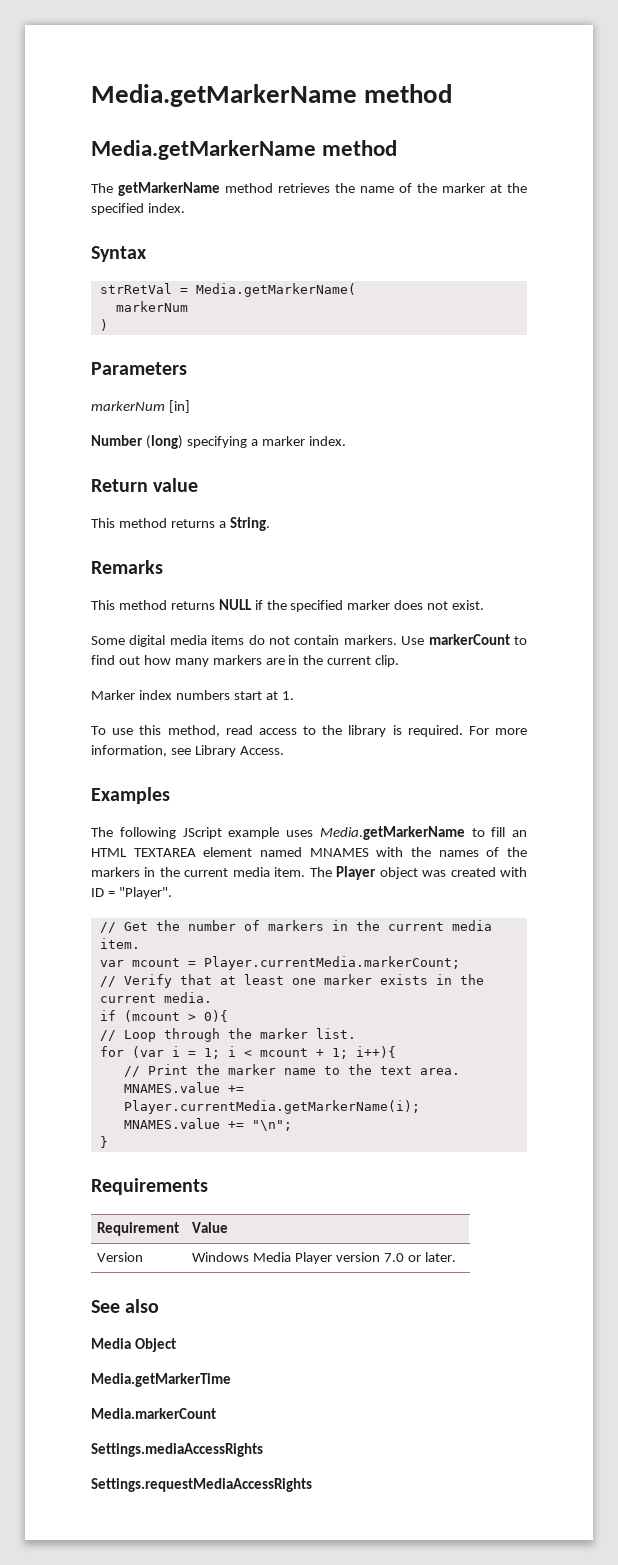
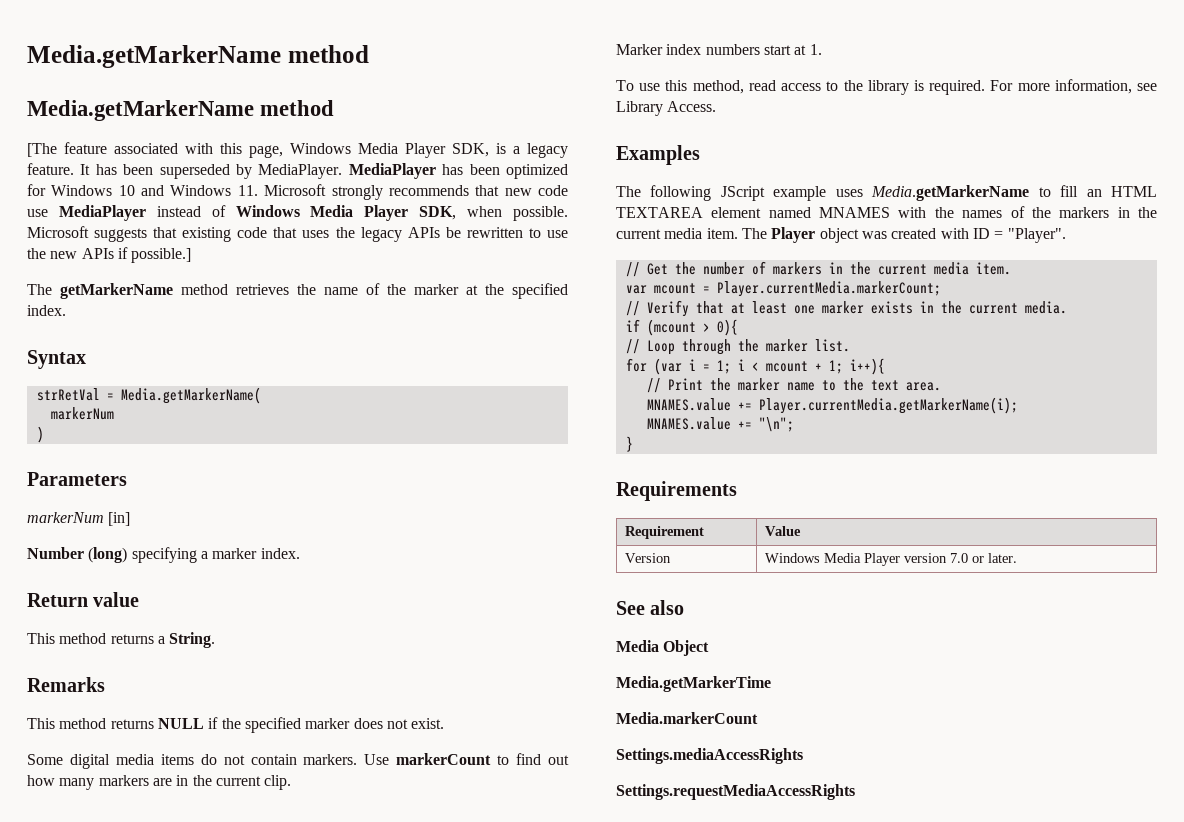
(398, 148) none -> [27,142,568,158] [27,163,569,179] [27,184,569,200] [27,205,569,221] [27,226,569,242] [27,247,192,263] // [The feature associated with this page, Windows Media Player SDK, is a legacy feature. It has been superseded by MediaPlayer. MediaPlayer has been optimized for Windows 10 and Windows 11. Microsoft strongly recommends that new code use MediaPlayer instead of Windows Media Player SDK, when possible. Microsoft suggests that existing code that uses the legacy APIs be rewritten to use the new APIs if possible.]

